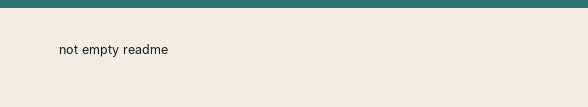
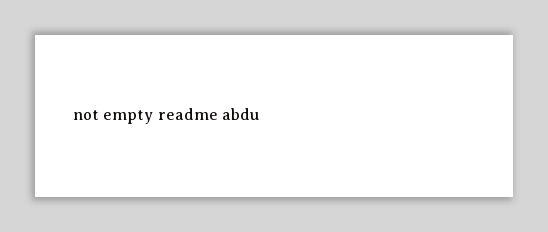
(168, 49) none -> [221,108,259,120] abdu

